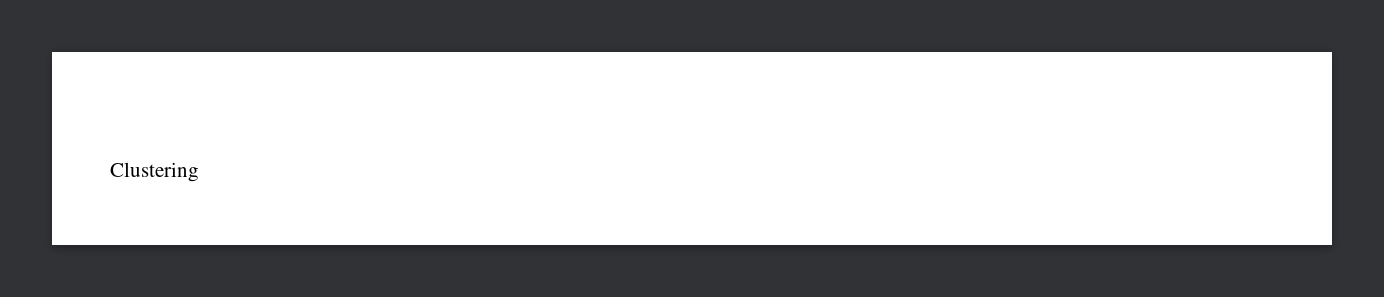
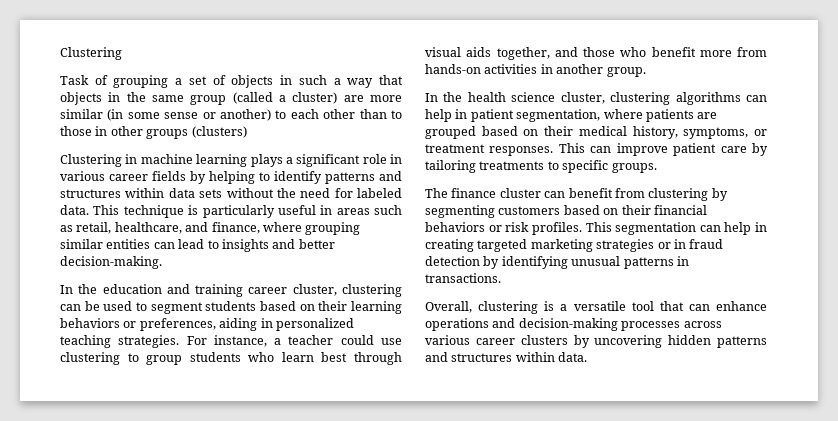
[110,162,199,182] Clustering -> [60,47,122,60] [60,75,403,88] [60,92,402,105] [60,109,402,121] [60,126,247,139] [60,154,402,167] [60,171,402,184] [60,188,402,198] [60,205,402,218] [60,222,361,235] [60,239,335,252] [60,256,162,269] [60,284,402,297] [60,301,402,314] [60,318,354,331] [60,335,402,348] [60,352,402,365] [425,47,767,60] [425,64,646,77] [425,92,767,105] [425,109,718,122] [425,126,767,139] [425,143,768,156] [425,160,657,173] [425,188,728,201] [425,205,707,218] [425,222,767,235] [425,239,724,252] [425,256,689,269] [425,273,501,283] [425,301,767,314] [425,318,722,331] [425,335,767,348] [425,352,588,362] Clustering // Task of grouping a set of objects in such a way that objects in the same group (called a cluster) are more similar (in some sense or another) to each other than to those in other groups (clusters) // Clustering in machine learning plays a significant role in various career fields by helping to identify patterns and structures within data sets without the need for labeled data. This technique is particularly useful in areas such as retail, healthcare, and finance, where grouping similar entities can lead to insights and better decision-making. // In the education and training career cluster, clustering can be used to segment students based on their learning behaviors or preferences, aiding in personalized teaching strategies. For instance, a teacher could use clustering to group students who learn best through visual aids together, and those who benefit more from hands-on activities in another group. // In the health science cluster, clustering algorithms can help in patient segmentation, where patients are grouped based on their medical history, symptoms, or treatment responses. This can improve patient care by tailoring treatments to specific groups. // The finance cluster can benefit from clustering by segmenting customers based on their financial behaviors or risk profiles. This segmentation can help in creating targeted marketing strategies or in fraud detection by identifying unusual patterns in transactions. // Overall, clustering is a versatile tool that can enhance operations and decision-making processes across various career clusters by uncovering hidden patterns and structures within data.

